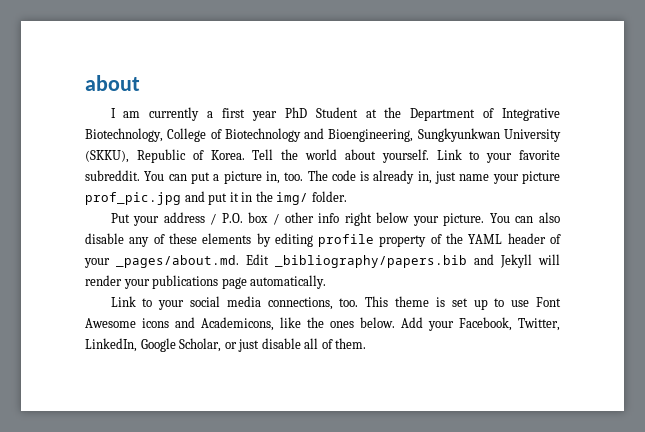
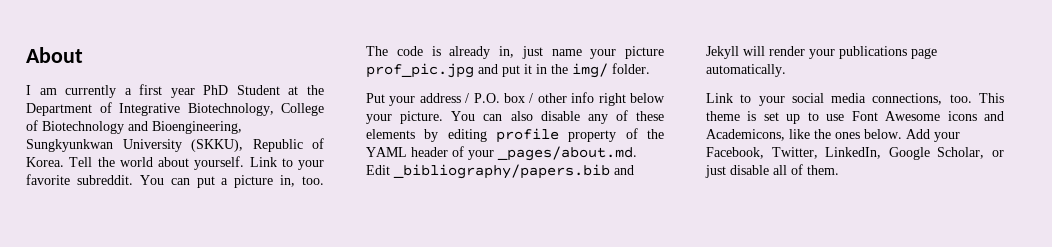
[85,75,140,91] about -> [26,47,83,63] About

